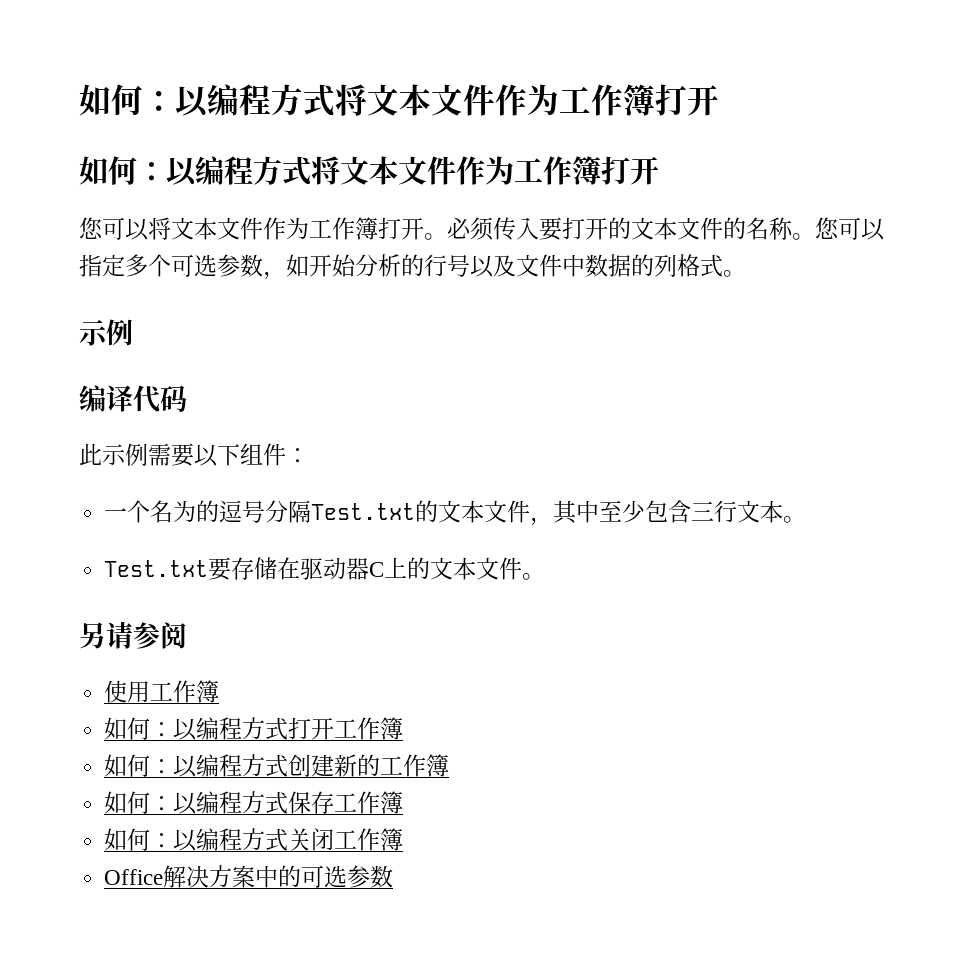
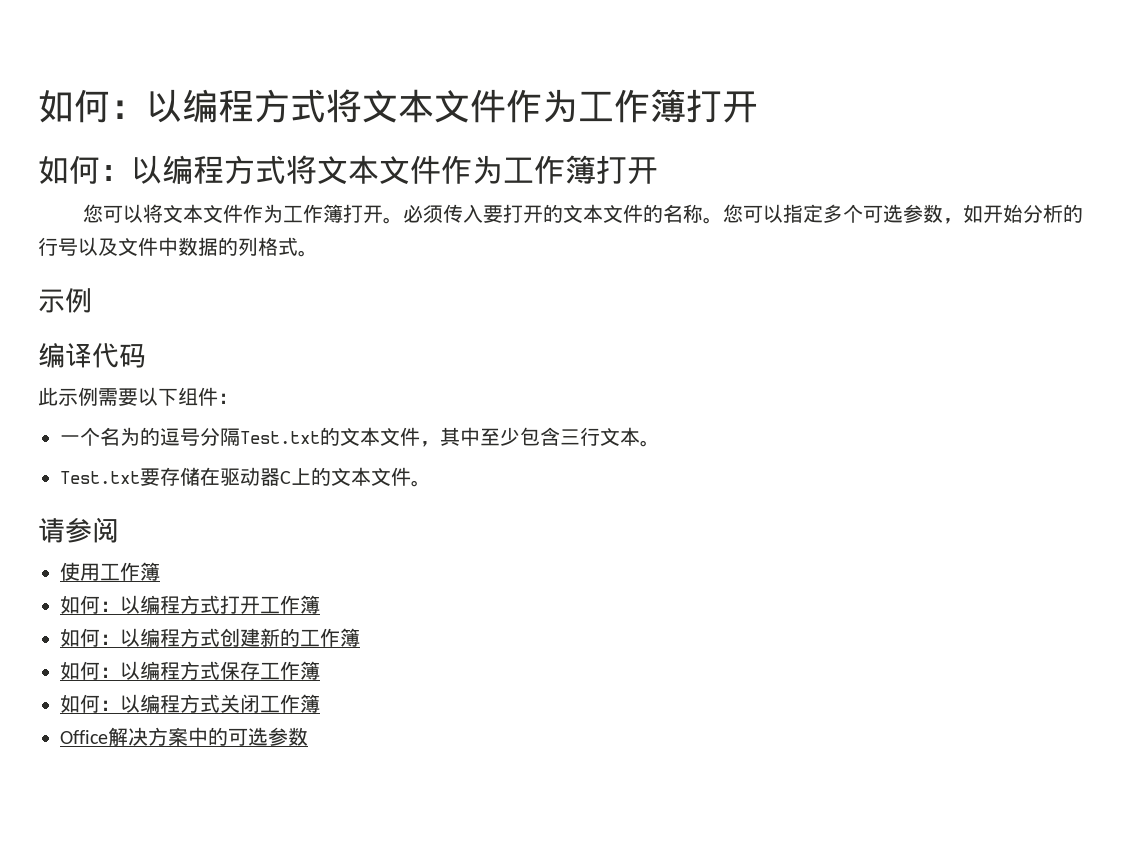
[79,622,106,649] 另 -> (431, 483) none

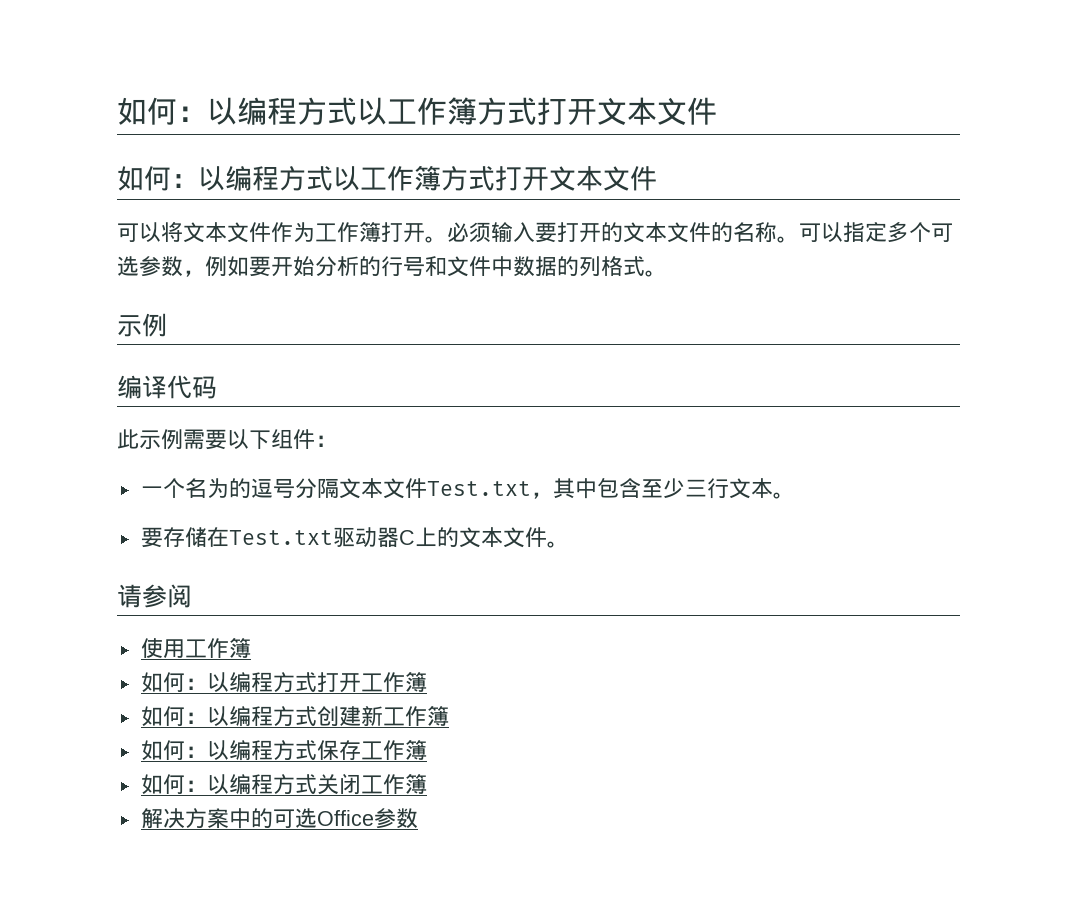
[38,89,758,123] [38,155,658,185] [83,204,104,223] 如何：以编程方式将文本文件作为工作簿打开 // 如何：以编程方式将文本文件作为工作簿打开 // 您 -> [117,97,717,125] [117,165,657,191] 如何：以编程方式以工作簿方式打开文本文件 // 如何：以编程方式以工作簿方式打开文本文件 //
[443,204,464,223] 传 -> [491,222,513,242] 输
[723,204,744,223] 您 -> (799, 239) none
[963,204,984,223] 如 -> [205,256,271,277] 例如要
[78,237,118,256] 以及 -> [425,256,447,276] 和
[240,427,560,447] Test.txt的文本文件，其中至少包含 -> [338,478,685,499] 文本文件Test.txt，其中包含至少
[60,471,140,484] Test.txt -> (795, 495) none
(220, 476) none -> [228,530,333,545] Test.txt
[280,628,300,647] 的 -> (383, 716) none
[60,730,108,744] Office -> (427, 784) none
(268, 736) none -> [316,810,374,826] Office

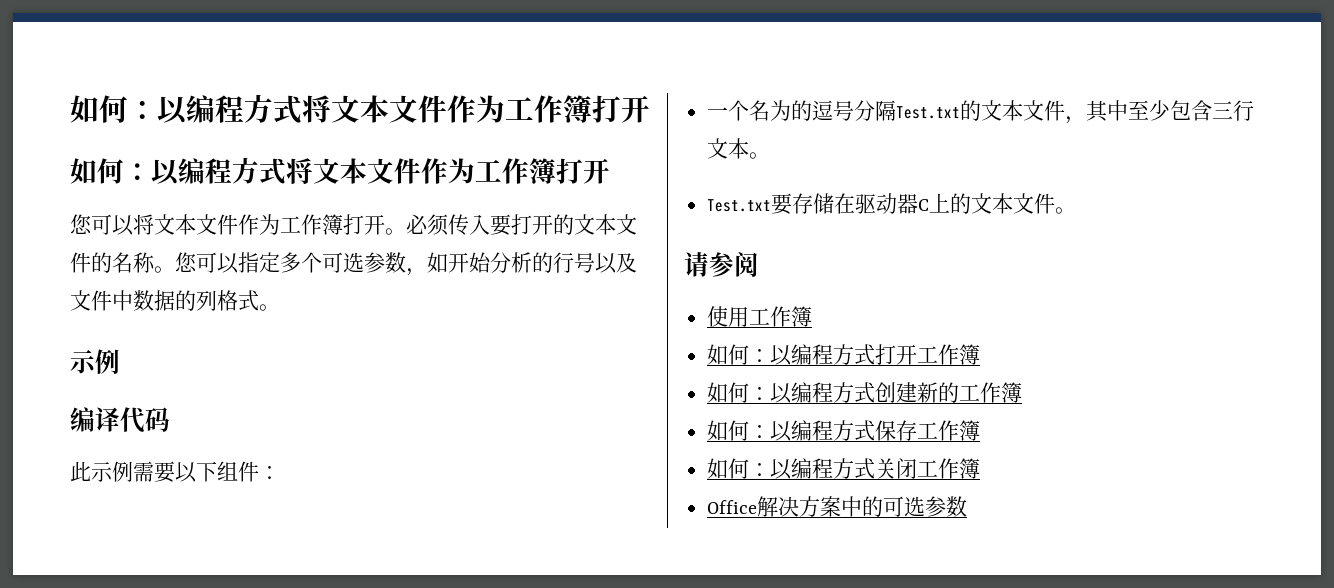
[117,97,717,125] [117,165,657,191] 如何：以编程方式以工作簿方式打开文本文件 // 如何：以编程方式以工作簿方式打开文本文件 // -> [70,94,650,124] [70,157,610,185] [70,214,92,234] 如何：以编程方式将文本文件作为工作簿打开 // 如何：以编程方式将文本文件作为工作簿打开 // 您
[491,222,513,242] 输 -> [448,214,469,235] 传
(799, 239) none -> [175,252,197,272] 您
[205,256,271,277] 例如要 -> [427,252,448,273] 如
[425,256,447,276] 和 -> [595,253,637,274] 以及
[338,478,685,499] 文本文件Test.txt，其中包含至少 -> [896,100,1213,124] Test.txt的文本文件，其中至少包含
(795, 495) none -> [707,199,772,212] Test.txt
[228,530,333,545] Test.txt -> (856, 203) none
(383, 716) none -> [938,382,960,403] 的
(427, 784) none -> [707,500,758,514] Office
[316,810,374,826] Office -> (926, 506) none

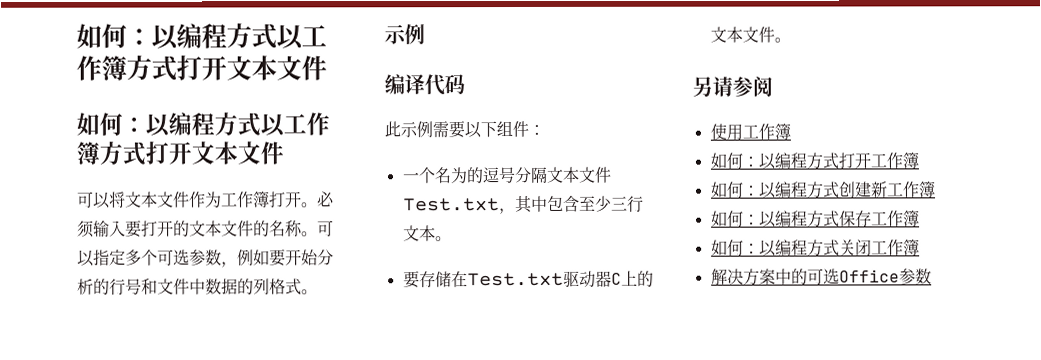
[70,94,650,124] [70,157,610,185] [70,214,92,234] 如何：以编程方式将文本文件作为工作簿打开 // 如何：以编程方式将文本文件作为工作簿打开 // 您 -> [76,23,327,50] [76,55,327,82] [76,112,330,137] [76,141,284,166] 如何：以编程方式以工作簿方式打开文本文件 // 如何：以编程方式以工作簿方式打开文本文件 //
[448,214,469,235] 传 -> [93,220,110,237] 输
[175,252,197,272] 您 -> (318, 234) none
[427,252,448,273] 如 -> [237,249,286,267] 例如要
[595,253,637,274] 以及 -> [141,278,158,295] 和
[896,100,1213,124] Test.txt的文本文件，其中至少包含 -> [545,166,612,183] [402,195,612,215] 文本文件Test.txt，其中包含至少
[707,199,772,212] Test.txt -> (452, 239) none
(856, 203) none -> [466,272,564,287] Test.txt
(1077, 210) none -> [692,76,713,97] 另
[938,382,960,403] 的 -> (888, 189) none
[707,500,758,514] Office -> (920, 247) none
(926, 506) none -> [838,269,900,283] Office

